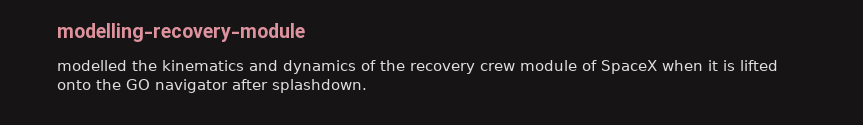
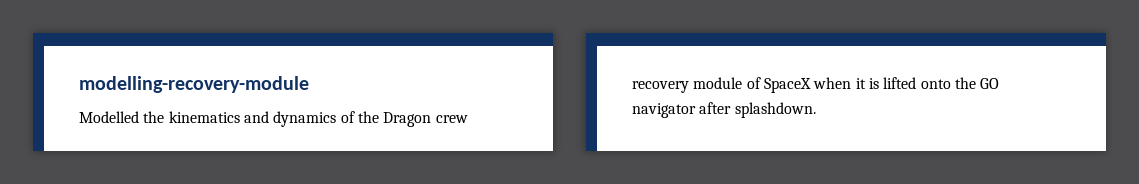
[57,60,127,71] modelled -> [79,111,139,123] Modelled
[410,63,515,74] recovery crew -> [383,112,468,127] [632,81,689,93] Dragon crew recovery

